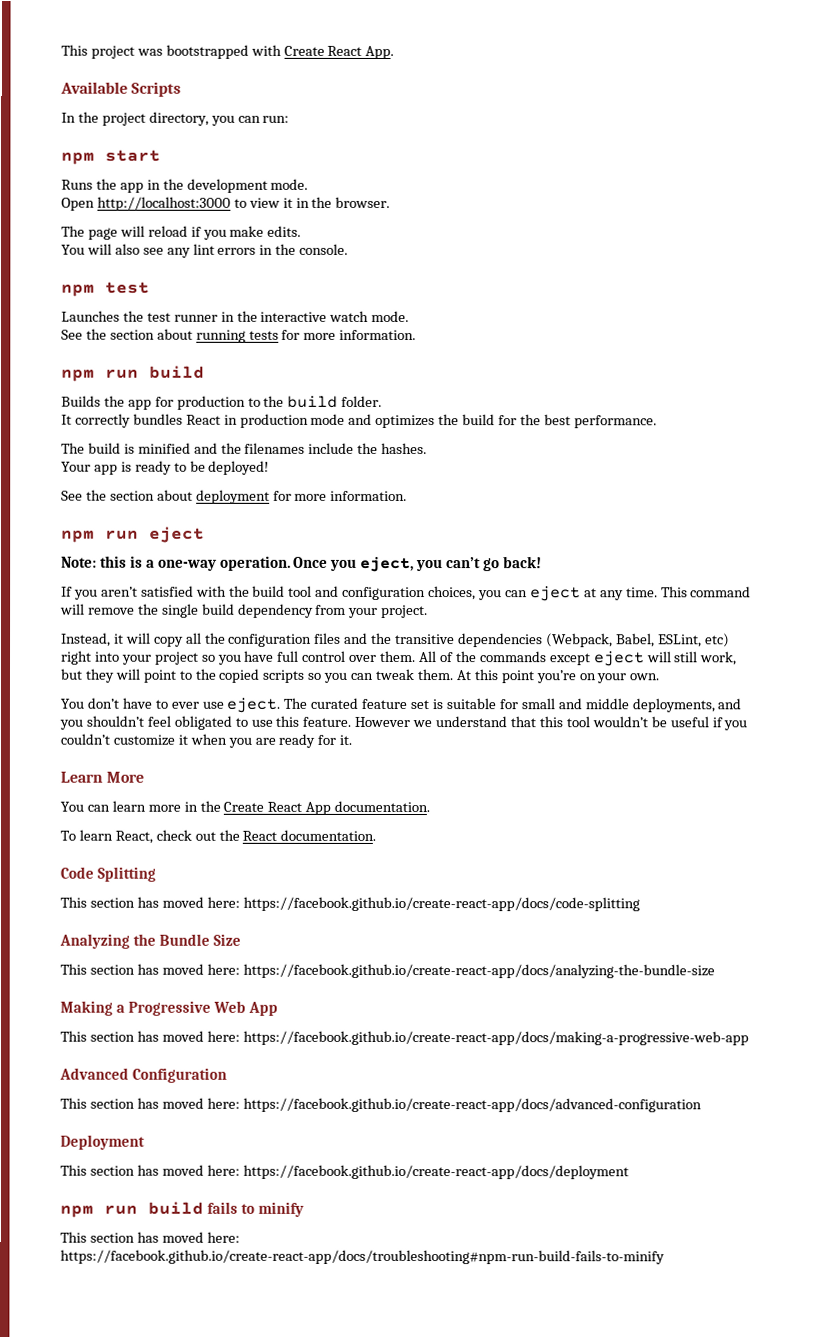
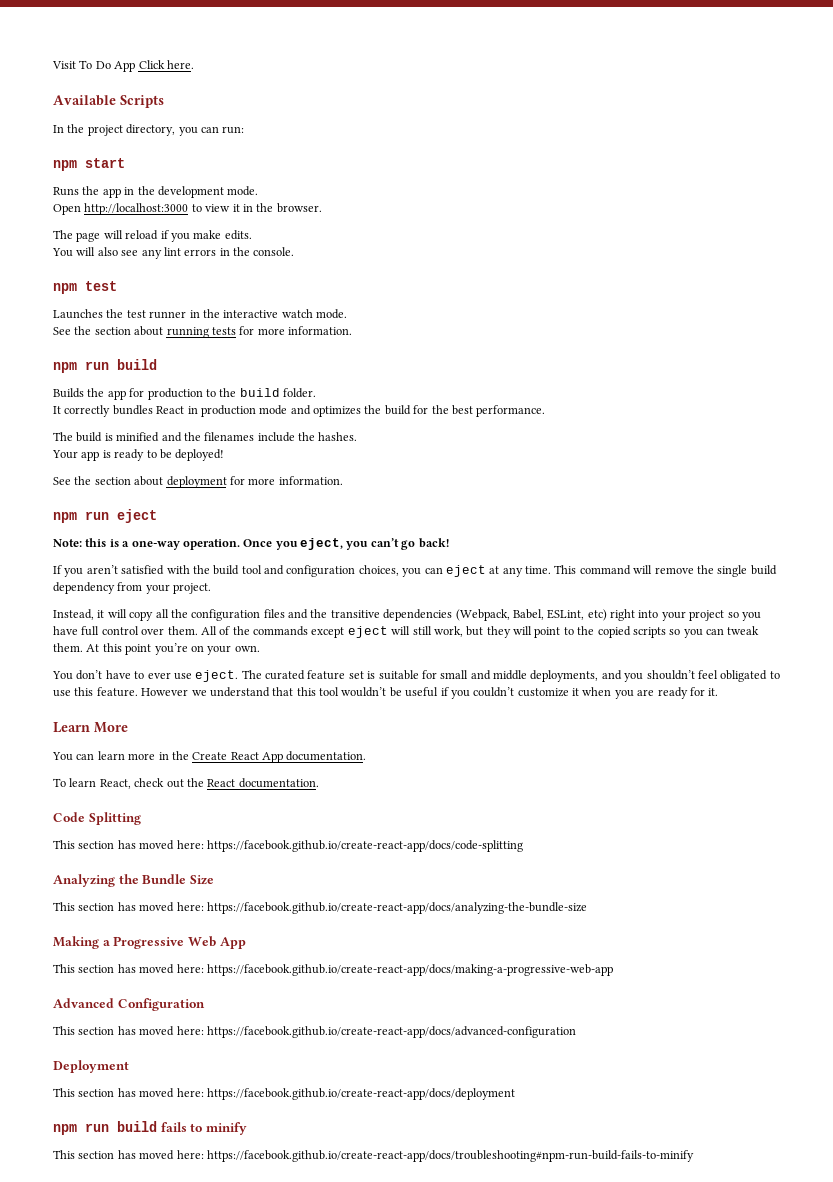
[61,44,395,59] This project was bootstrapped with Create React App. -> [52,60,194,72] Visit To Do App Click here.

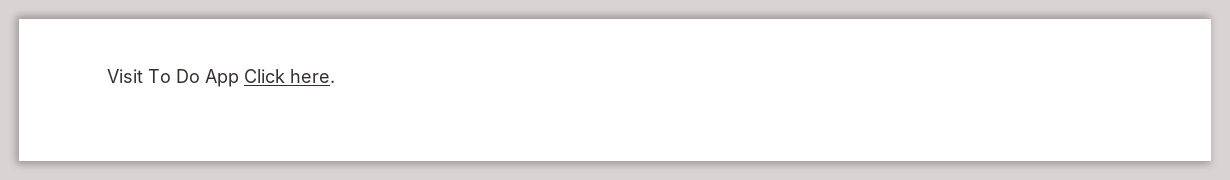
[53,95,164,108] [53,124,245,136] [53,158,125,171] [53,186,259,198] [53,203,322,215] [53,230,252,242] [52,247,295,259] [53,281,117,294] [53,309,347,319] [53,326,352,338] [53,359,157,373] [53,388,316,400] [53,405,546,417] [53,432,358,442] [52,449,225,461] [53,476,343,488] [53,509,157,523] [53,538,449,550] [53,565,777,577] [53,582,212,594] [53,609,761,621] [53,626,760,638] [53,643,260,655] [52,670,780,682] [53,687,719,699] [53,722,128,733] [52,751,367,763] [53,778,319,789] [53,812,141,825] [53,840,523,852] [53,874,214,887] [53,902,587,914] [53,936,246,949] [53,964,613,976] [53,998,205,1011] [53,1026,576,1038] [53,1060,129,1073] [53,1088,515,1100] [53,1121,247,1135] [53,1150,694,1162] // Available Scripts // In the project directory, you can run: // npm start // Runs the app in the development mode. // Open http://localhost:3000 to view it in the browser. // The page will reload if you make edits. // You will also see any lint errors in the console. // npm test // Launches the test runner in the interactive watch mode. // See the section about running tests for more information. // npm run build // Builds the app for production to the build folder. // It correctly bundles React in production mode and optimizes the build for the best performance. // The build is minified and the filenames include the hashes. // Your app is ready to be deployed! // See the section about deployment for more information. // npm run eject // Note: this is a one-way operation. Once you eject, you can’t go back! // If you aren’t satisfied with the build tool and configuration choices, you can eject at any time. This command will remove the single build dependency from your project. // Instead, it will copy all the configuration files and the transitive dependencies (Webpack, Babel, ESLint, etc) right into your project so you have full control over them. All of the commands except eject will still work, but they will point to the copied scripts so you can tweak them. At this point you’re on your own. // You don’t have to ever use eject. The curated feature set is suitable for small and middle deployments, and you shouldn’t feel obligated to use this feature. However we understand that this tool wouldn’t be useful if you couldn’t customize it when you are ready for it. // Learn More // You can learn more in the Create React App documentation. // To learn React, check out the React documentation. // Code Splitting // This section has moved here: https://facebook.github.io/create-react-app/docs/code-splitting // Analyzing the Bundle Size // This section has moved here: https://facebook.github.io/create-react-app/docs/analyzing-the-bundle-size // Making a Progressive Web App // This section has moved here: https://facebook.github.io/create-react-app/docs/making-a-progressive-web-app // Advanced Configuration // This section has moved here: https://facebook.github.io/create-react-app/docs/advanced-configuration // Deployment // This section has moved here: https://facebook.github.io/create-react-app/docs/deployment // npm run build fails to minify // This section has moved here: https://facebook.github.io/create-react-app/docs/troubleshooting#npm-run-build-fails-to-minify -> (335, 76) none

